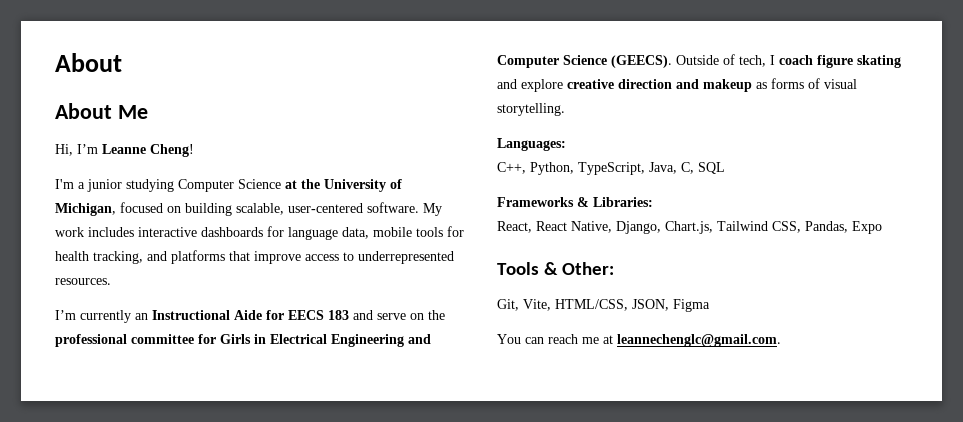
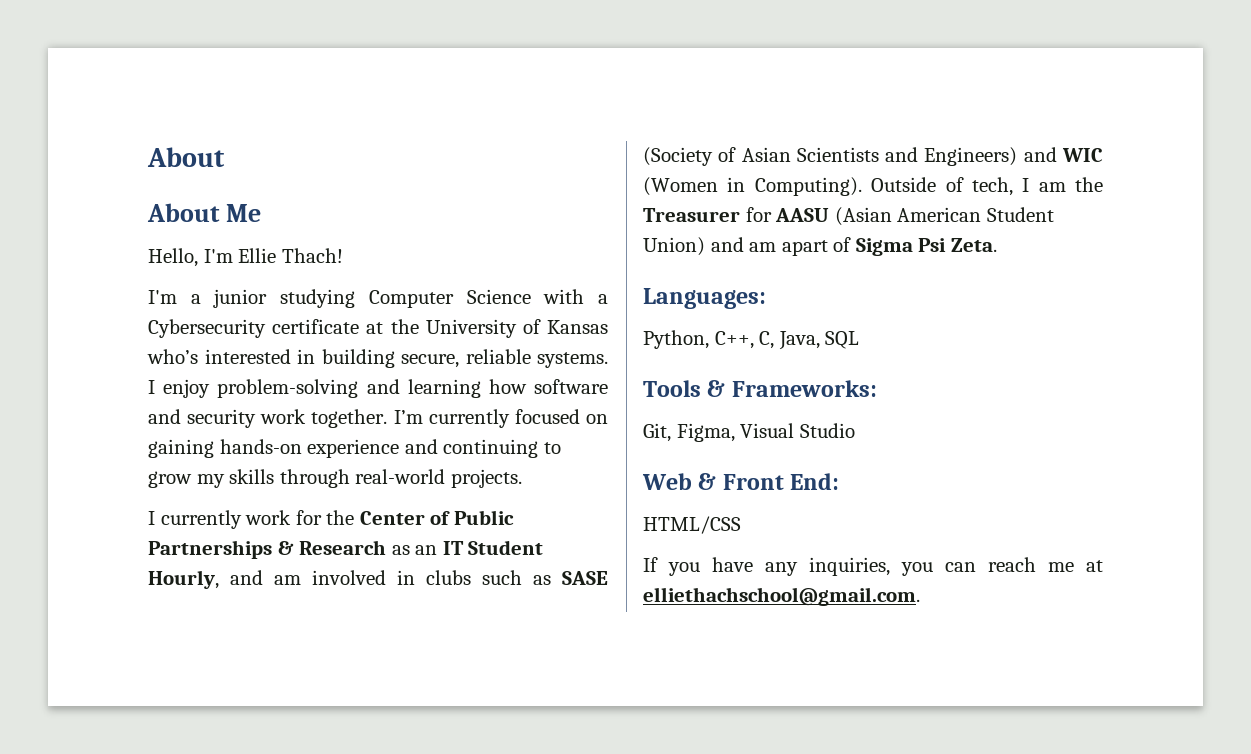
[55,144,194,157] Hi, I’m Leanne Cheng! -> [148,248,343,267] Hello, I'm Ellie Thach!
[285,179,402,192] [55,202,442,216] [55,226,464,240] [55,250,454,264] [55,278,111,285] [55,310,445,323] [55,334,431,347] [497,54,901,68] [497,78,857,92] [497,103,565,116] [497,138,566,151] [497,162,725,175] [497,197,653,207] [497,221,882,234] at the University of Michigan, focused on building scalable, user-centered software. My work includes interactive dashboards for language data, mobile tools for health tracking, and platforms that improve access to underrepresented resources. // I’m currently an Instructional Aide for EECS 183 and serve on the professional committee for Girls in Electrical Engineering and Computer Science (GEECS). Outside of tech, I coach figure skating and explore creative direction and makeup as forms of visual storytelling. // Languages: // C++, Python, TypeScript, Java, C, SQL // Frameworks & Libraries: // React, React Native, Django, Chart.js, Tailwind CSS, Pandas, Expo -> [543,289,608,304] [148,319,608,338] [147,349,608,368] [148,379,608,398] [148,409,608,428] [148,439,561,458] [148,469,522,488] [148,510,514,529] [148,540,544,559] [148,570,608,589] [643,147,1103,166] [643,177,1103,196] [643,207,1054,226] [643,237,997,256] [643,288,766,309] [643,330,860,350] with a Cybersecurity certificate at the University of Kansas who’s interested in building secure, reliable systems. I enjoy problem-solving and learning how software and security work together. I’m currently focused on gaining hands-on experience and continuing to grow my skills through real-world projects. // I currently work for the Center of Public Partnerships & Research as an IT Student Hourly, and am involved in clubs such as SASE (Society of Asian Scientists and Engineers) and WIC (Women in Computing). Outside of tech, I am the Treasurer for AASU (Asian American Student Union) and am apart of Sigma Psi Zeta. // Languages: // Python, C++, C, Java, SQL
[562,262,615,275] Other: -> [731,380,877,397] Frameworks:
[523,299,710,312] [497,334,521,344] Vite, HTML/CSS, JSON, Figma // You -> [676,423,855,442] [642,473,840,490] [643,516,741,534] [643,557,933,576] Figma, Visual Studio // Web & Front End: // HTML/CSS // If you have any inquiries, you
[617,334,781,347] leannechenglc@gmail.com. -> [643,587,920,606] elliethachschool@gmail.com.

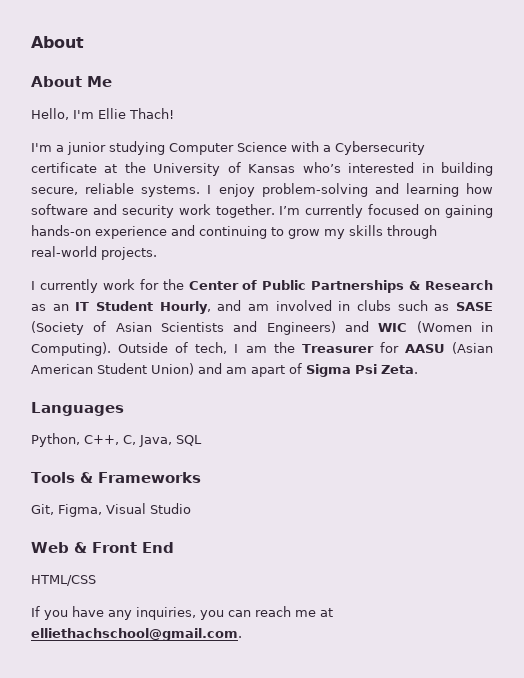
[643,288,766,309] Languages: -> [31,402,124,416] Languages
[731,380,877,397] Frameworks: -> [97,472,201,483] Frameworks
[790,473,840,490] End: -> [141,542,174,553] End

